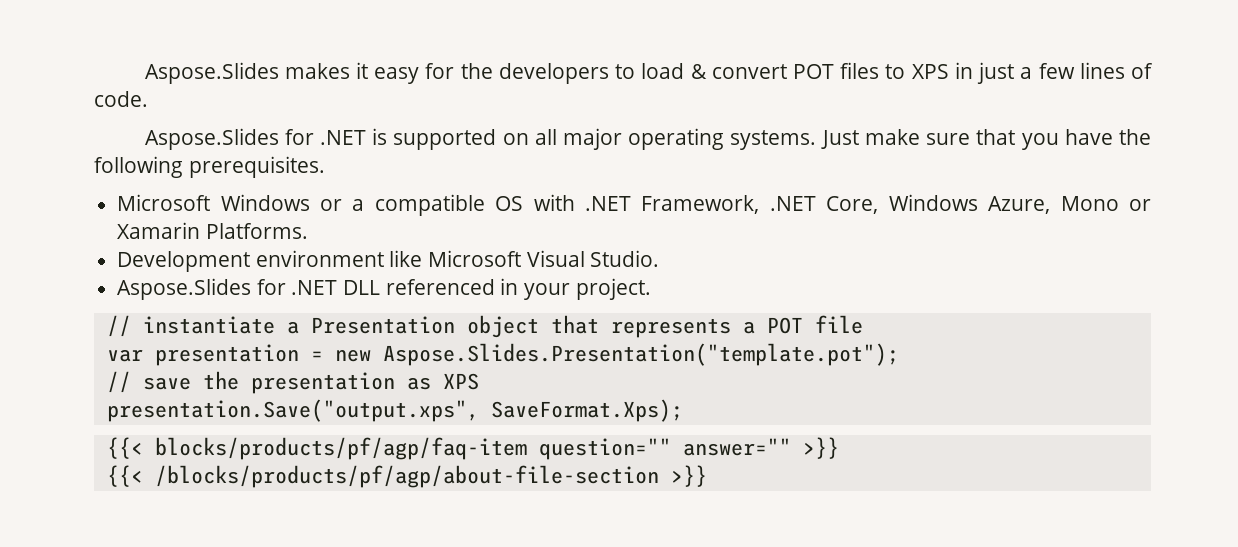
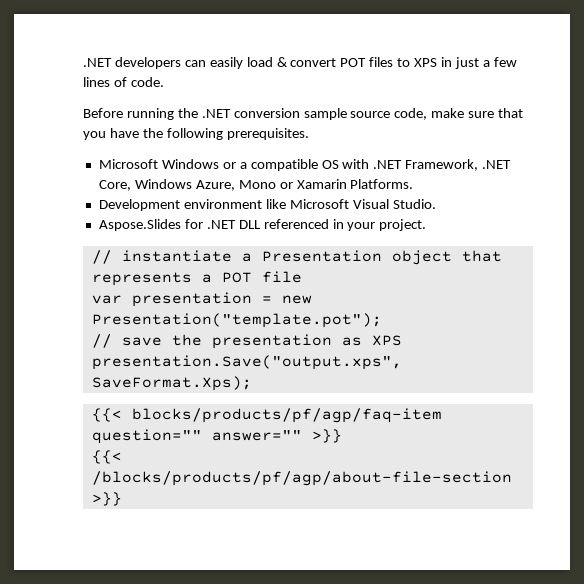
[144,62,636,84] Aspose.Slides makes it easy for the developers to -> [83,57,243,69] .NET developers can easily
[144,128,859,150] Aspose.Slides for .NET is supported on all major operating systems. Just -> [83,108,428,120] Before running the .NET conversion sample source code,
[382,343,899,366] Aspose.Slides.Presentation("template.pot"); -> [91,313,382,328] Presentation("template.pot");

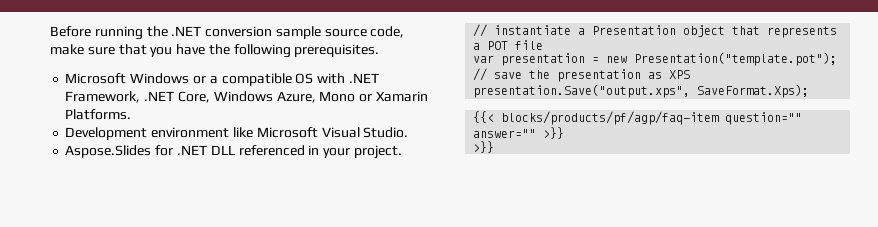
[83,57,517,69] [83,77,164,87] .NET developers can easily load & convert POT files to XPS in just a few lines of code. // -> (50, 31) none
[91,450,122,464] [91,471,512,486] {{< /blocks/products/pf/agp/about-file-section -> (565, 133) none

